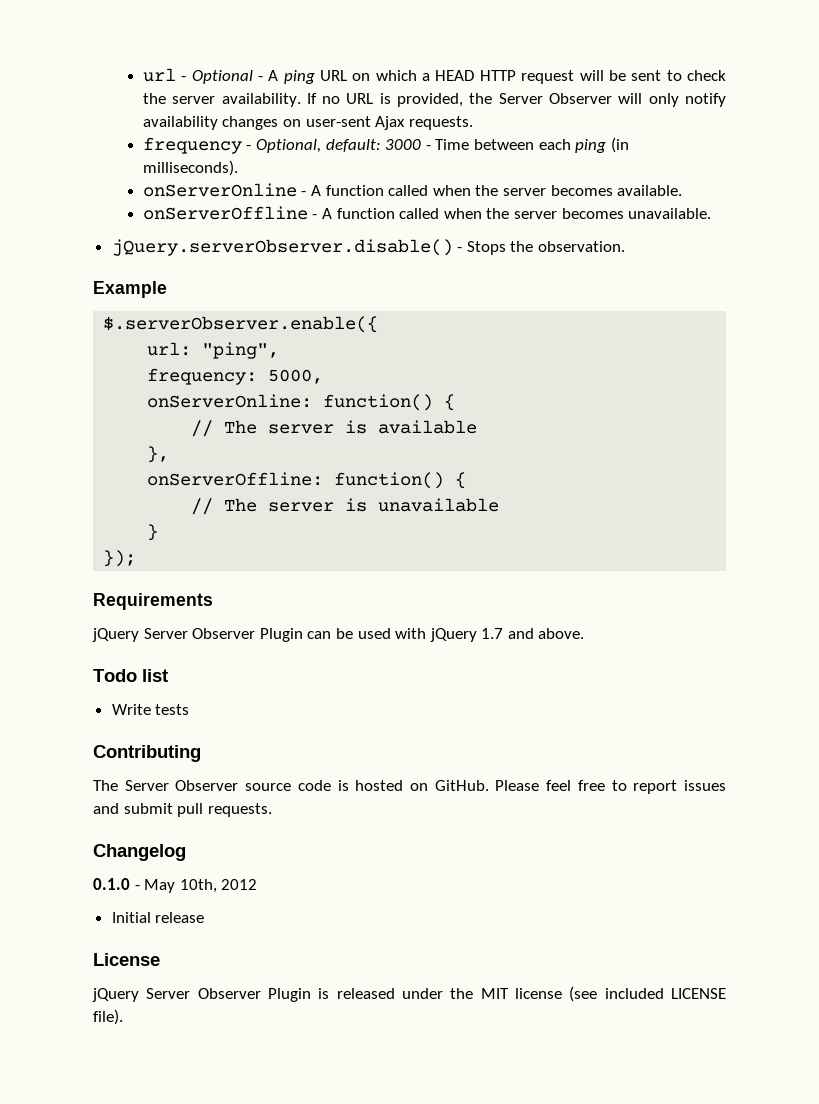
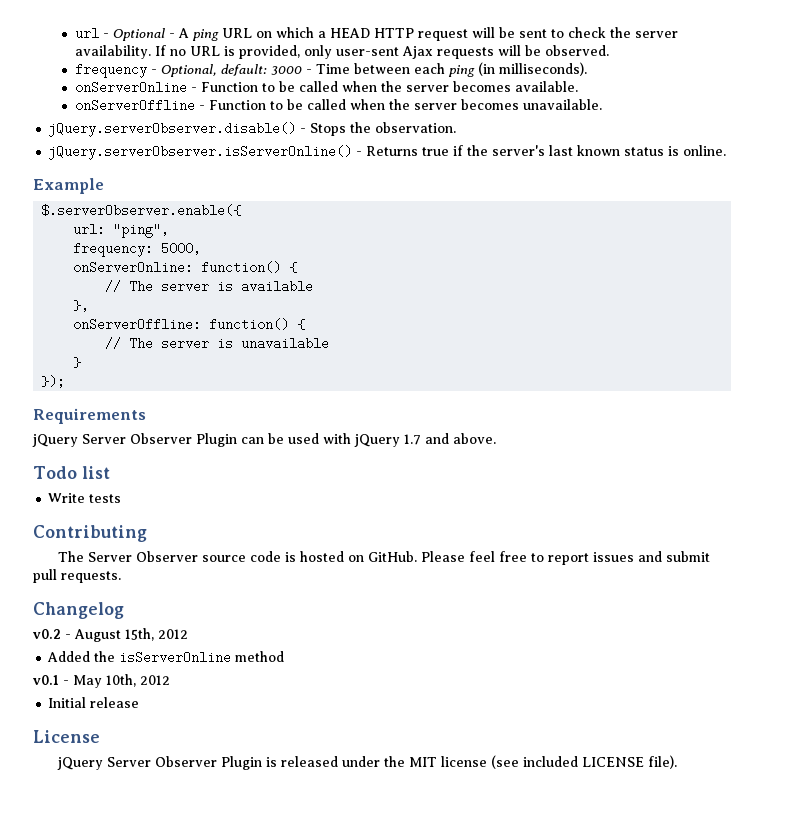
[469,93,726,107] [142,116,473,130] the Server Observer will only notify availability changes on user-sent Ajax requests. -> [303,45,609,59] only user-sent Ajax requests will be observed.
[311,185,384,196] A function -> [200,81,295,92] Function to be
[322,208,395,219] A function -> [208,99,303,110] Function to be
(626, 246) none -> [48,145,727,160] // jQuery.serverObserver.isServerOnline() - Returns true if the server's last known status is online.
[93,878,130,890] 0.1.0 -> [32,628,188,642] [47,651,285,664] [32,675,59,685] v0.2 - August 15th, 2012 // Added the isServerOnline method // v0.1

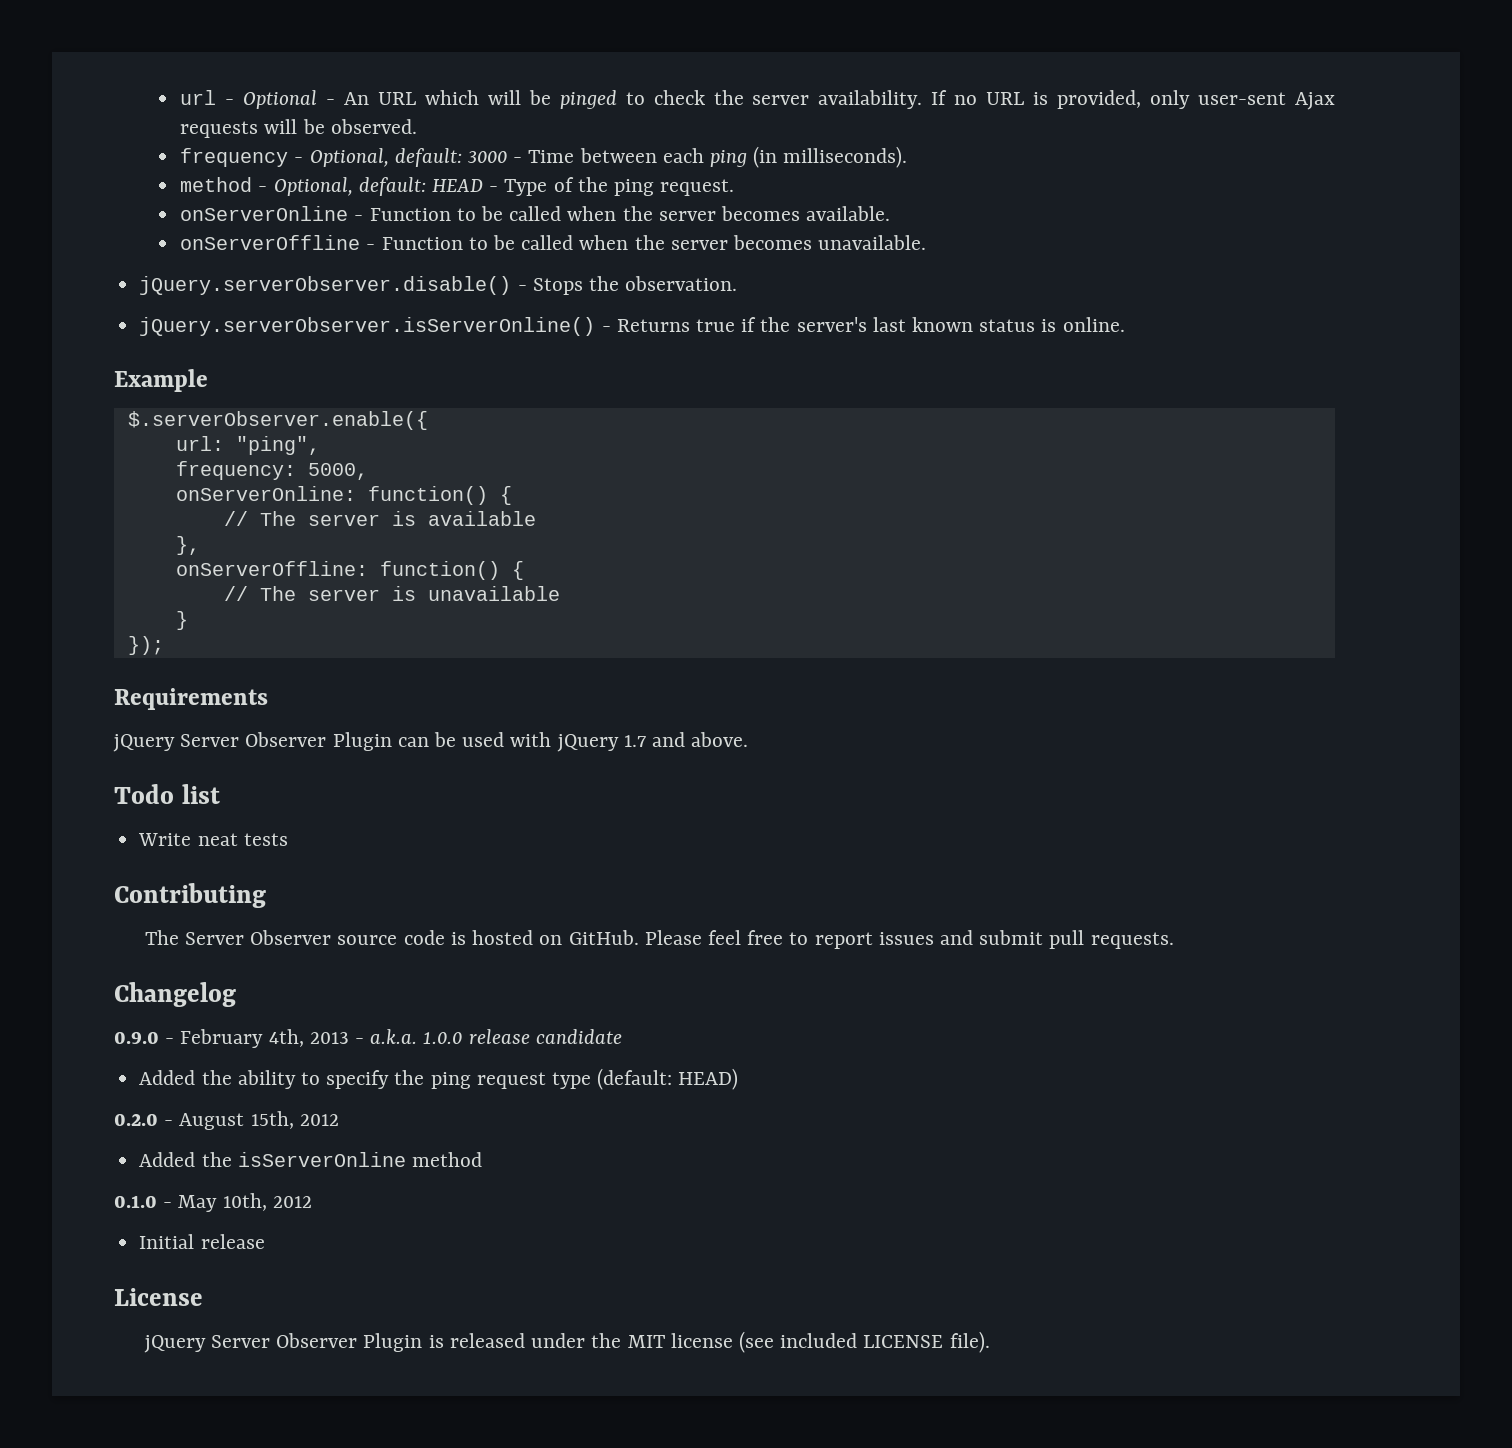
[177,27,547,41] A ping URL on which a HEAD HTTP request will be sent -> [343,90,617,109] An URL which will be pinged
(587, 69) none -> [180,177,735,196] // method - Optional, default: HEAD - Type of the ping request.
(86, 498) none -> [197,833,238,846] neat
[32,629,61,639] v0.2 -> [114,1029,622,1048] [139,1068,739,1090] [114,1113,158,1126] 0.9.0 - February 4th, 2013 - a.k.a. 1.0.0 release candidate // Added the ability to specify the ping request type (default: HEAD) // 0.2.0
[32,675,59,685] v0.1 -> [114,1195,157,1208] 0.1.0

